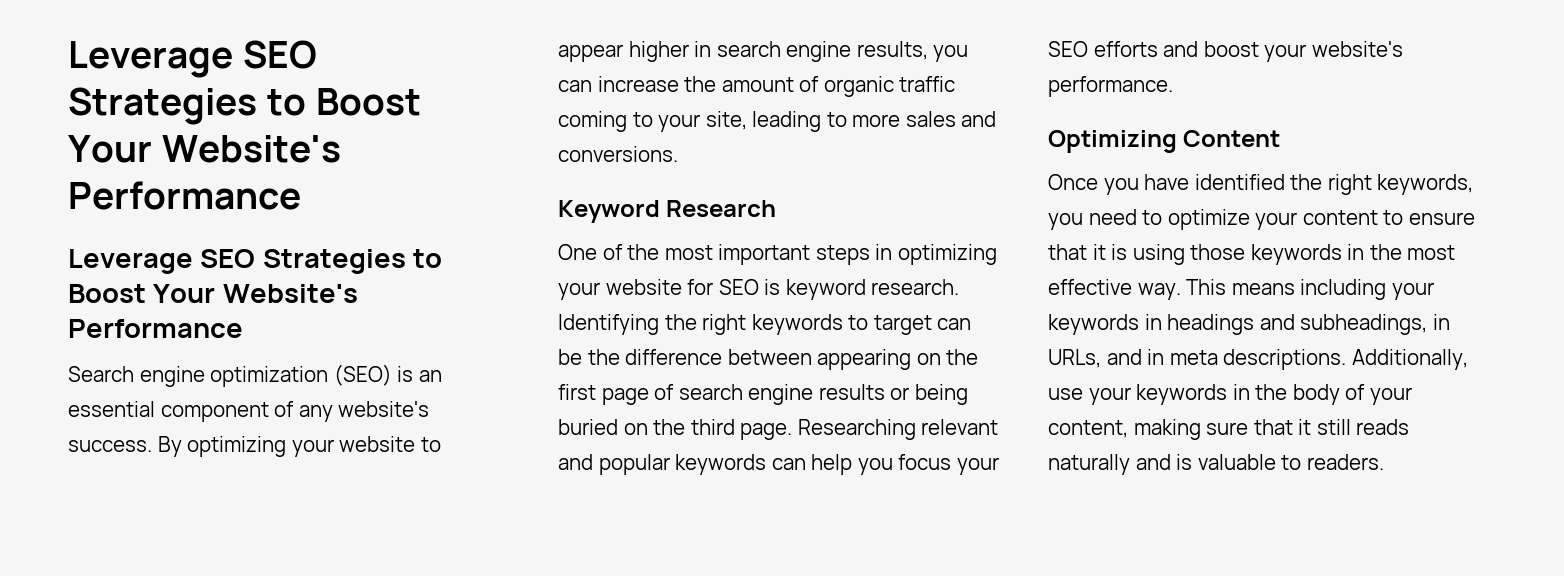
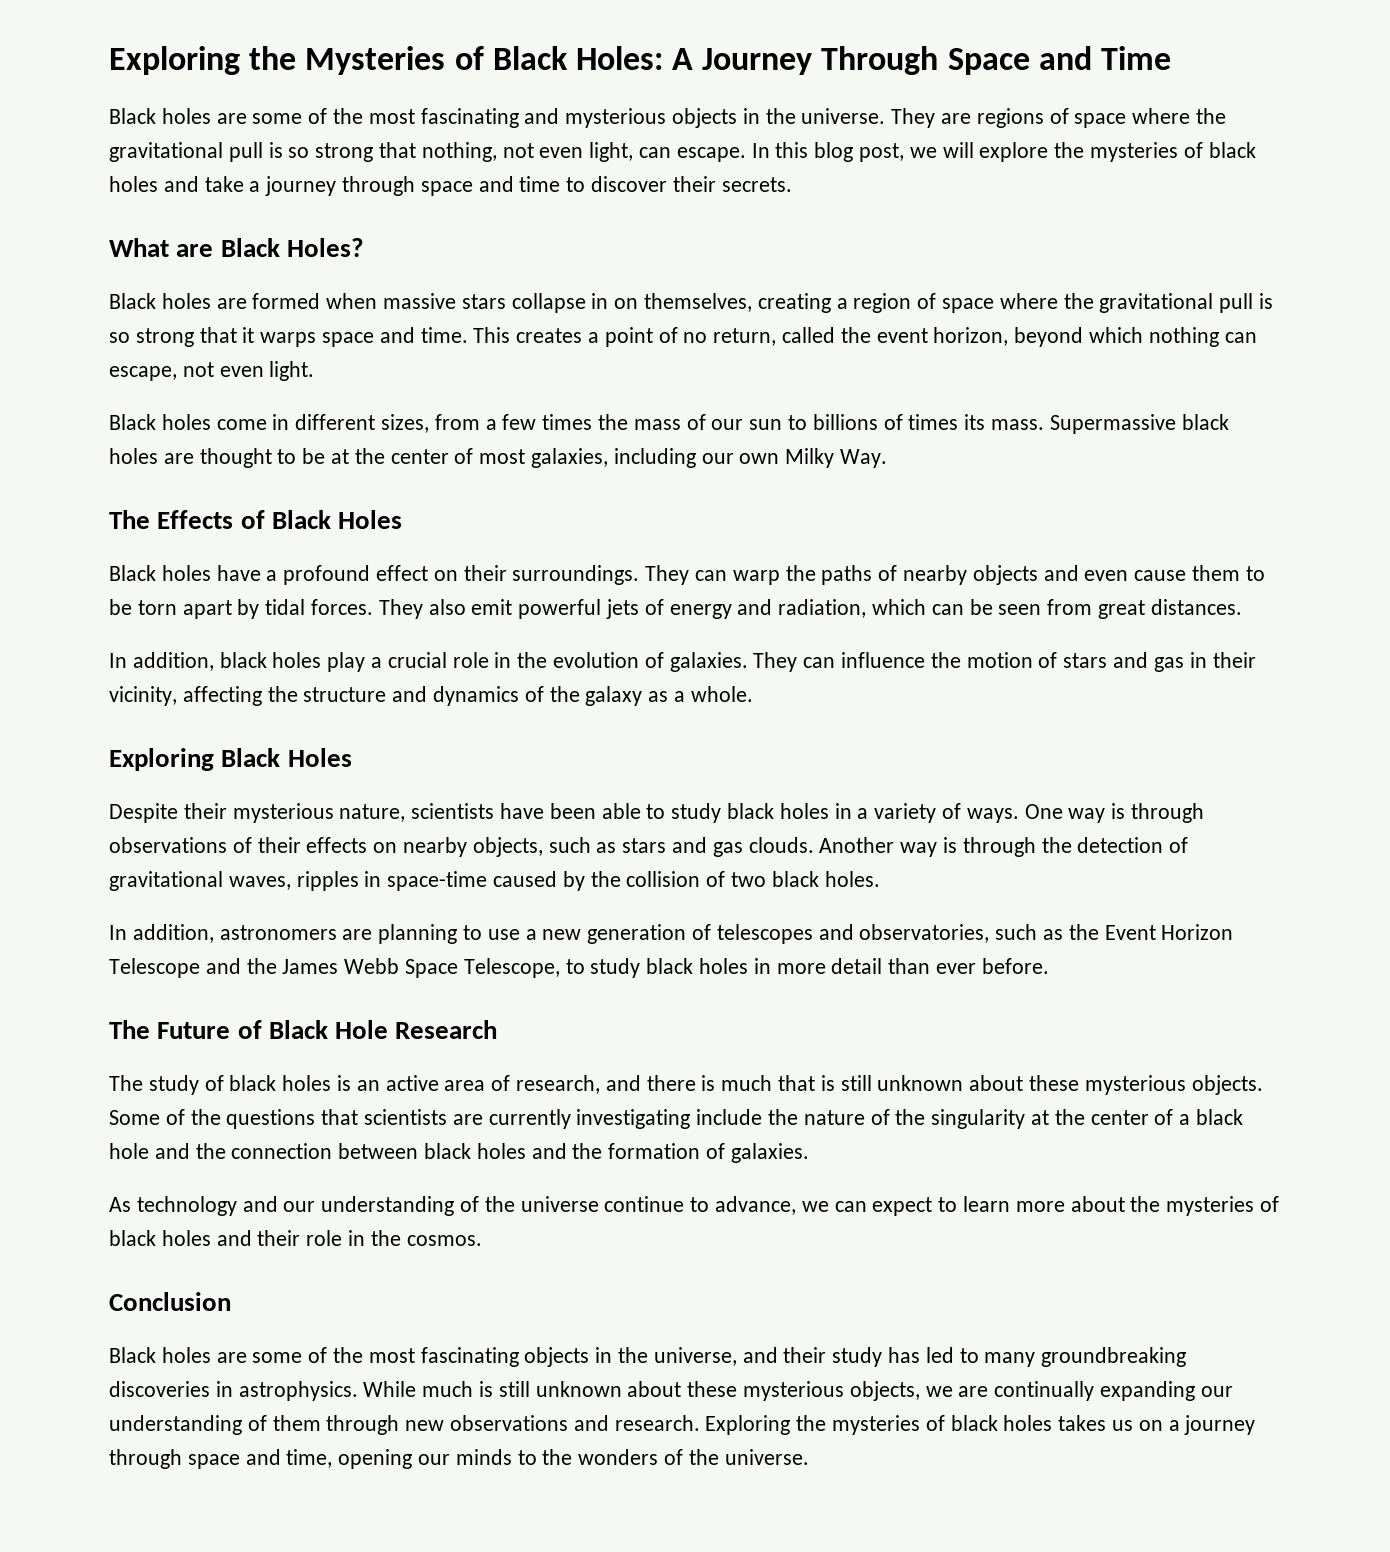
[68,40,317,78] [68,87,421,125] [68,135,341,163] [68,181,301,210] [68,249,443,274] [68,284,358,303] [68,319,243,338] [68,364,442,387] [68,401,430,422] [68,436,441,457] [558,41,969,62] [558,76,956,97] [558,111,997,132] [558,146,678,162] [558,200,777,223] [558,244,997,265] [558,279,960,300] [558,314,972,335] [558,349,979,370] [558,384,968,405] [558,419,999,440] [558,454,999,475] [1048,41,1403,62] [1048,76,1173,97] [1048,130,1281,153] [1048,174,1474,195] [1048,209,1475,230] [1048,244,1456,265] [1048,279,1434,300] [1048,314,1450,335] [1048,349,1468,370] [1048,384,1412,405] [1048,419,1410,440] [1048,454,1384,475] Leverage SEO Strategies to Boost Your Website's Performance // Leverage SEO Strategies to Boost Your Website's Performance // Search engine optimization (SEO) is an essential component of any website's success. By optimizing your website to appear higher in search engine results, you can increase the amount of organic traffic coming to your site, leading to more sales and conversions. // Keyword Research // One of the most important steps in optimizing your website for SEO is keyword research. Identifying the right keywords to target can be the difference between appearing on the first page of search engine results or being buried on the third page. Researching relevant and popular keywords can help you focus your SEO efforts and boost your website's performance. // Optimizing Content // Once you have identified the right keywords, you need to optimize your content to ensure that it is using those keywords in the most effective way. This means including your keywords in headings and subheadings, in URLs, and in meta descriptions. Additionally, use your keywords in the body of your content, making sure that it still reads naturally and is valuable to readers. -> [109,46,1171,75] [109,108,1227,128] [109,142,1256,162] [109,176,792,196] [109,238,364,257] [109,293,1274,313] [109,327,1257,347] [109,361,315,381] [109,414,1229,434] [109,448,888,468] [109,510,403,529] [109,565,1265,585] [109,599,1242,619] [109,652,1256,672] [109,686,753,706] [109,748,352,771] [109,803,1205,823] [109,837,1189,857] [109,871,880,891] [109,924,1234,944] [109,958,1049,978] [109,1020,498,1039] [109,1075,1263,1095] [109,1109,1244,1129] [109,1143,809,1163] [109,1196,1280,1216] [109,1230,482,1246] [109,1292,231,1311] [109,1347,1187,1367] [109,1381,1233,1401] [109,1415,1256,1435] [109,1449,809,1469] Exploring the Mysteries of Black Holes: A Journey Through Space and Time // Black holes are some of the most fascinating and mysterious objects in the universe. They are regions of space where the gravitational pull is so strong that nothing, not even light, can escape. In this blog post, we will explore the mysteries of black holes and take a journey through space and time to discover their secrets. // What are Black Holes? // Black holes are formed when massive stars collapse in on themselves, creating a region of space where the gravitational pull is so strong that it warps space and time. This creates a point of no return, called the event horizon, beyond which nothing can escape, not even light. // Black holes come in different sizes, from a few times the mass of our sun to billions of times its mass. Supermassive black holes are thought to be at the center of most galaxies, including our own Milky Way. // The Effects of Black Holes // Black holes have a profound effect on their surroundings. They can warp the paths of nearby objects and even cause them to be torn apart by tidal forces. They also emit powerful jets of energy and radiation, which can be seen from great distances. // In addition, black holes play a crucial role in the evolution of galaxies. They can influence the motion of stars and gas in their vicinity, affecting the structure and dynamics of the galaxy as a whole. // Exploring Black Holes // Despite their mysterious nature, scientists have been able to study black holes in a variety of ways. One way is through observations of their effects on nearby objects, such as stars and gas clouds. Another way is through the detection of gravitational waves, ripples in space-time caused by the collision of two black holes. // In addition, astronomers are planning to use a new generation of telescopes and observatories, such as the Event Horizon Telescope and the James Webb Space Telescope, to study black holes in more detail than ever before. // The Future of Black Hole Research // The study of black holes is an active area of research, and there is much that is still unknown about these mysterious objects. Some of the questions that scientists are currently investigating include the nature of the singularity at the center of a black hole and the connection between black holes and the formation of galaxies. // As technology and our understanding of the universe continue to advance, we can expect to learn more about the mysteries of black holes and their role in the cosmos. // Conclusion // Black holes are some of the most fascinating objects in the universe, and their study has led to many groundbreaking discoveries in astrophysics. While much is still unknown about these mysterious objects, we are continually expanding our understanding of them through new observations and research. Exploring the mysteries of black holes takes us on a journey through space and time, opening our minds to the wonders of the universe.

